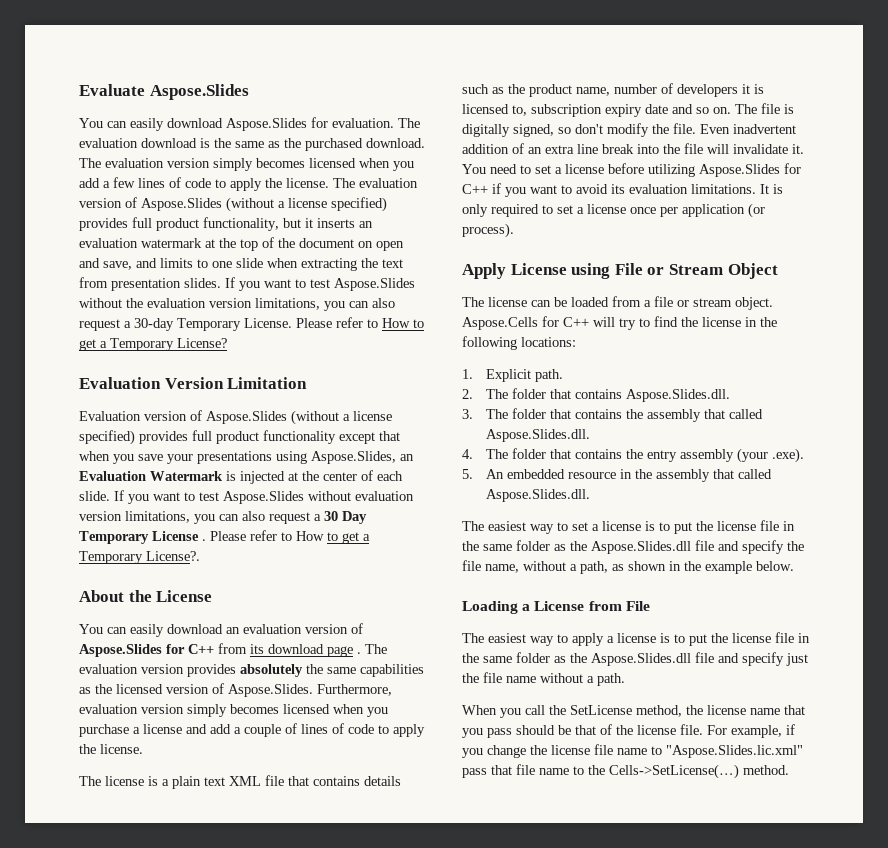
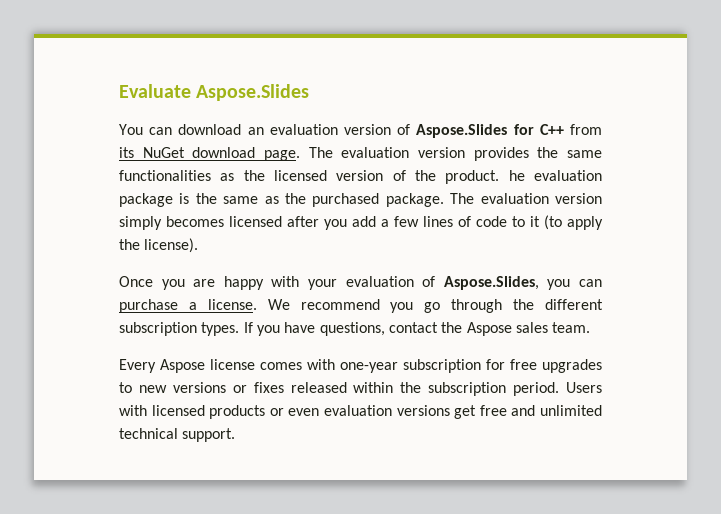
[130,117,420,131] [79,138,425,151] [79,158,414,171] [79,177,418,191] [79,197,387,212] [79,217,373,231] [79,237,404,251] [79,258,403,271] [79,277,415,291] [79,298,395,311] [79,317,424,331] [79,338,227,351] [79,377,308,389] [79,410,392,425] [79,430,400,445] [79,451,414,464] [79,470,403,484] [79,490,414,504] [79,511,367,524] [79,530,370,544] [79,551,200,564] [79,590,213,602] [79,624,164,637] easily download Aspose.Slides for evaluation. The evaluation download is the same as the purchased download. The evaluation version simply becomes licensed when you add a few lines of code to apply the license. The evaluation version of Aspose.Slides (without a license specified) provides full product functionality, but it inserts an evaluation watermark at the top of the document on open and save, and limits to one slide when extracting the text from presentation slides. If you want to test Aspose.Slides without the evaluation version limitations, you can also request a 30-day Temporary License. Please refer to How to get a Temporary License? // Evaluation Version Limitation // Evaluation version of Aspose.Slides (without a license specified) provides full product functionality except that when you save your presentations using Aspose.Slides, an Evaluation Watermark is injected at the center of each slide. If you want to test Aspose.Slides without evaluation version limitations, you can also request a 30 Day Temporary License . Please refer to How to get a Temporary License?. // About the License // You can easily -> (173, 131) none
[268,644,361,657] download page . -> [142,147,300,161] NuGet download page.
[240,664,424,677] absolutely the same capabilities -> [537,147,602,158] [119,170,211,181] the same functionalities
[228,684,392,697] [79,704,388,717] [79,723,425,737] [79,744,143,754] [79,775,401,789] [462,83,764,97] [462,103,794,117] [462,123,796,137] [462,143,804,154] [462,163,801,177] [462,183,783,197] [462,203,765,218] [462,223,514,238] [462,263,778,279] [462,296,773,310] [462,316,777,330] [462,336,576,350] [462,369,563,382] [462,388,730,402] [462,408,763,422] [485,429,590,442] [462,448,804,463] [462,469,772,482] [485,489,590,502] [462,520,795,534] [462,540,804,554] [462,560,794,574] [462,601,650,614] [462,632,810,646] [462,652,808,666] [462,672,625,686] [462,705,805,718] [462,724,795,738] [462,744,803,758] [462,764,789,779] Aspose.Slides. Furthermore, evaluation version simply becomes licensed when you purchase a license and add a couple of lines of code to apply the license. // The license is a plain text XML file that contains details such as the product name, number of developers it is licensed to, subscription expiry date and so on. The file is digitally signed, so don't modify the file. Even inadvertent addition of an extra line break into the file will invalidate it. You need to set a license before utilizing Aspose.Slides for C++ if you want to avoid its evaluation limitations. It is only required to set a license once per application (or process). // Apply License using File or Stream Object // The license can be loaded from a file or stream object. Aspose.Cells for C++ will try to find the license in the following locations: // 1. Explicit path. // 2. The folder that contains Aspose.Slides.dll. // 3. The folder that contains the assembly that called Aspose.Slides.dll. // 4. The folder that contains the entry assembly (your .exe). // 5. An embedded resource in the assembly that called Aspose.Slides.dll. // The easiest way to set a license is to put the license file in the same folder as the Aspose.Slides.dll file and specify the file name, without a path, as shown in the example below. // Loading a License from File // The easiest way to apply a license is to put the license file in the same folder as the Aspose.Slides.dll file and specify just the file name without a path. // When you call the SetLicense method, the license name that you pass should be that of the license file. For example, if you change the license file name to "Aspose.Slides.lic.xml" pass that file name to the Cells->SetLicense(…) method. -> [415,170,602,184] [119,193,602,207] [119,215,603,230] [119,238,199,253] [119,276,602,290] [119,299,604,313] [119,322,591,336] [119,359,602,373] [119,382,602,396] [119,405,603,419] [119,428,236,442] the product. he evaluation package is the same as the purchased package. The evaluation version simply becomes licensed after you add a few lines of code to it (to apply the license). // Once you are happy with your evaluation of Aspose.Slides, you can purchase a license. We recommend you go through the different subscription types. If you have questions, contact the Aspose sales team. // Every Aspose license comes with one-year subscription for free upgrades to new versions or fixes released within the subscription period. Users with licensed products or even evaluation versions get free and unlimited technical support.

